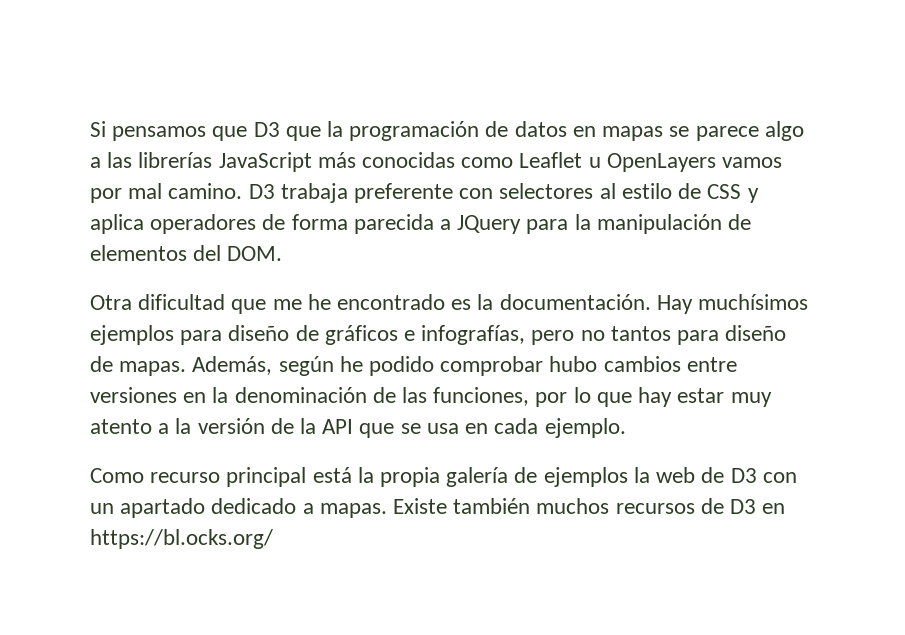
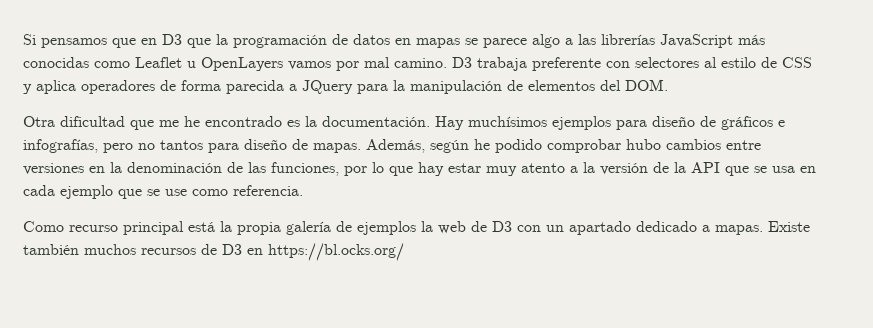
(248, 133) none -> [141,38,157,45] en
[544,418,626,438] ejemplo. -> [60,185,303,199] ejemplo que se use como referencia.

